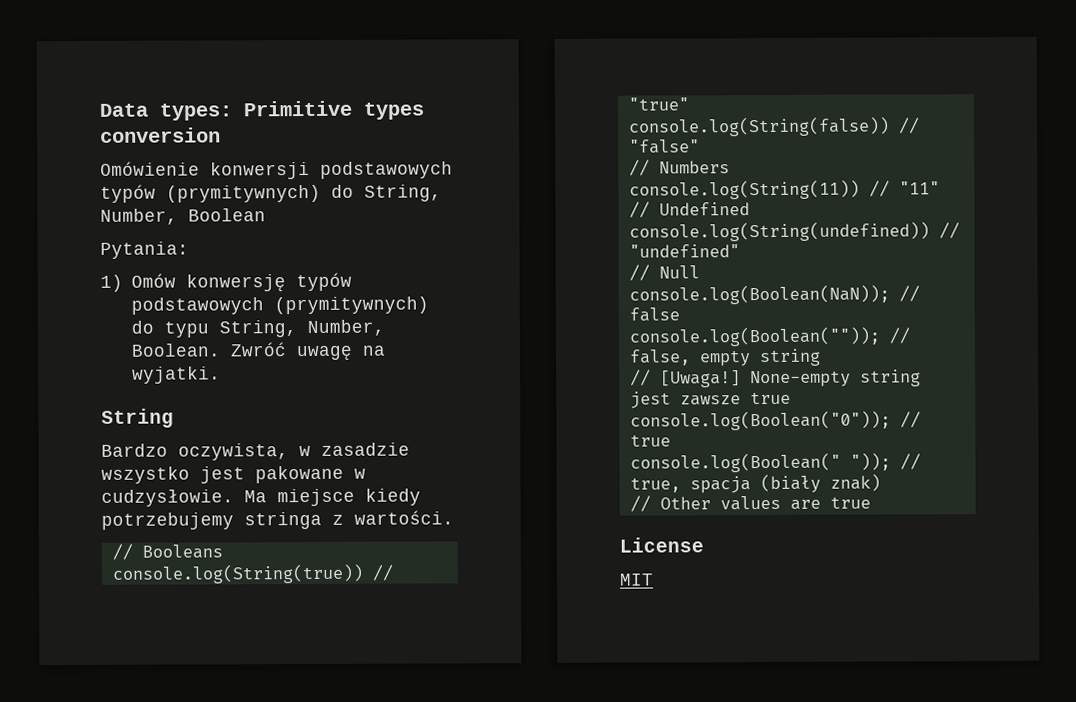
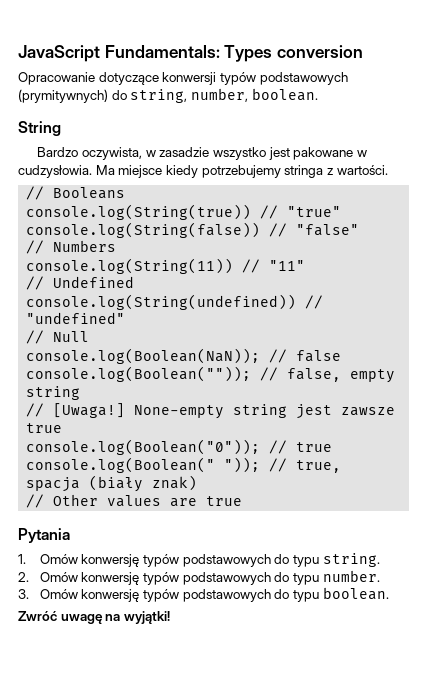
[99,100,424,121] [100,127,221,143] [100,161,453,180] [100,184,442,203] [100,208,266,225] [100,241,189,259] [100,272,352,293] [130,296,429,315] [130,319,385,338] [130,342,386,362] [131,366,221,384] Data types: Primitive types conversion // Omówienie konwersji podstawowych typów (prymitywnych) do String, Number, Boolean // Pytania: // 1) Omów konwersję typów podstawowych (prymitywnych) do typu String, Number, Boolean. Zwróć uwagę na wyjatki. -> [18,45,363,62] [18,72,348,85] [18,88,318,103] JavaScript Fundamentals: Types conversion // Opracowanie dotyczące konwersji typów podstawowych (prymitywnych) do string, number, boolean.
[101,489,234,507] cudzysłowie. -> [18,165,92,178] cudzysłowia.
[619,537,704,553] [619,573,654,586] License // MIT -> [18,528,70,543] [18,553,380,567] [18,570,380,585] [18,587,389,602] [18,611,170,624] Pytania // 1. Omów konwersję typów podstawowych do typu string. // 2. Omów konwersję typów podstawowych do typu number. // 3. Omów konwersję typów podstawowych do typu boolean. // Zwróć uwagę na wyjątki!

